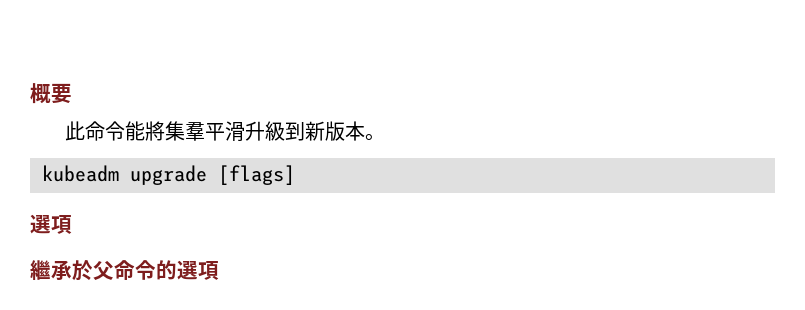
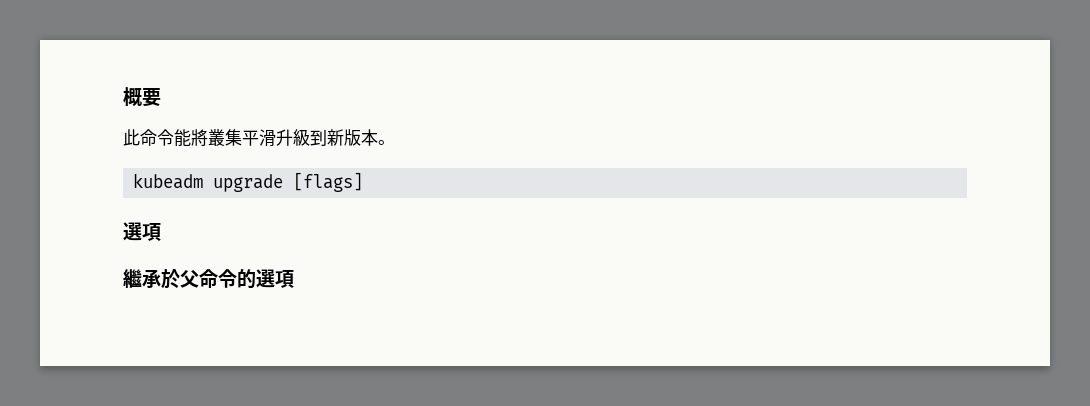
[165,121,206,141] 集羣 -> [208,129,242,146] 叢集

